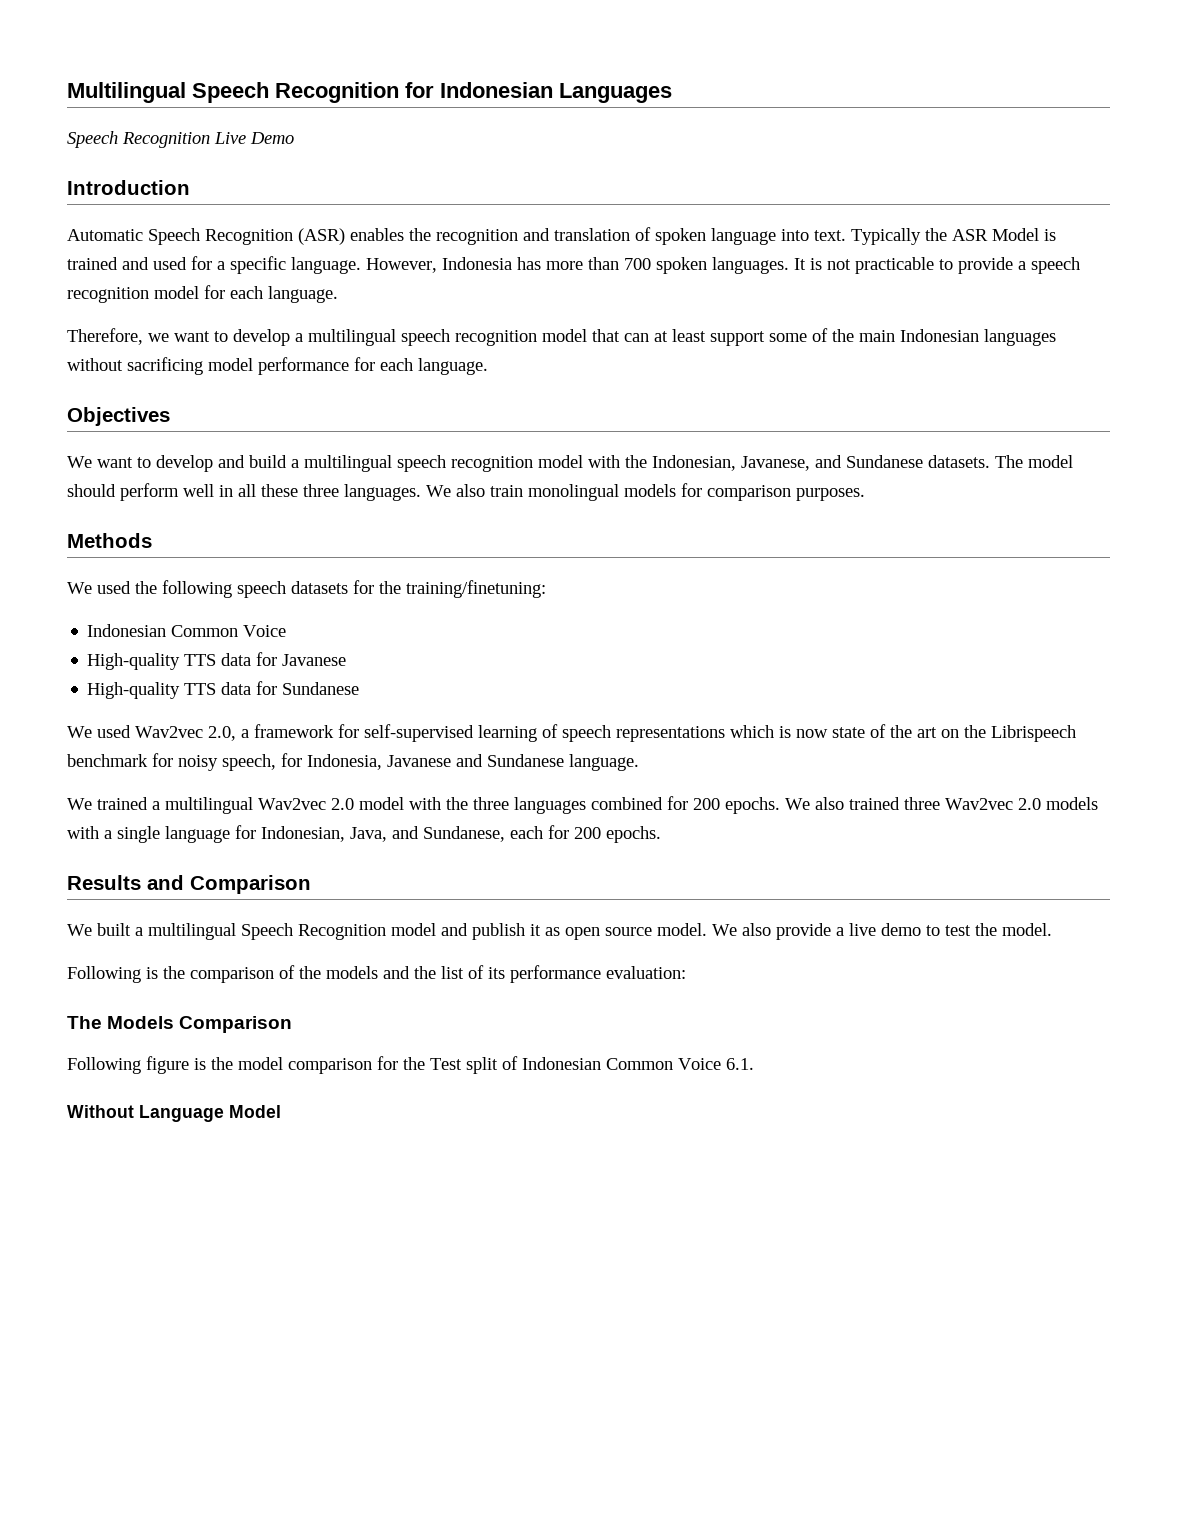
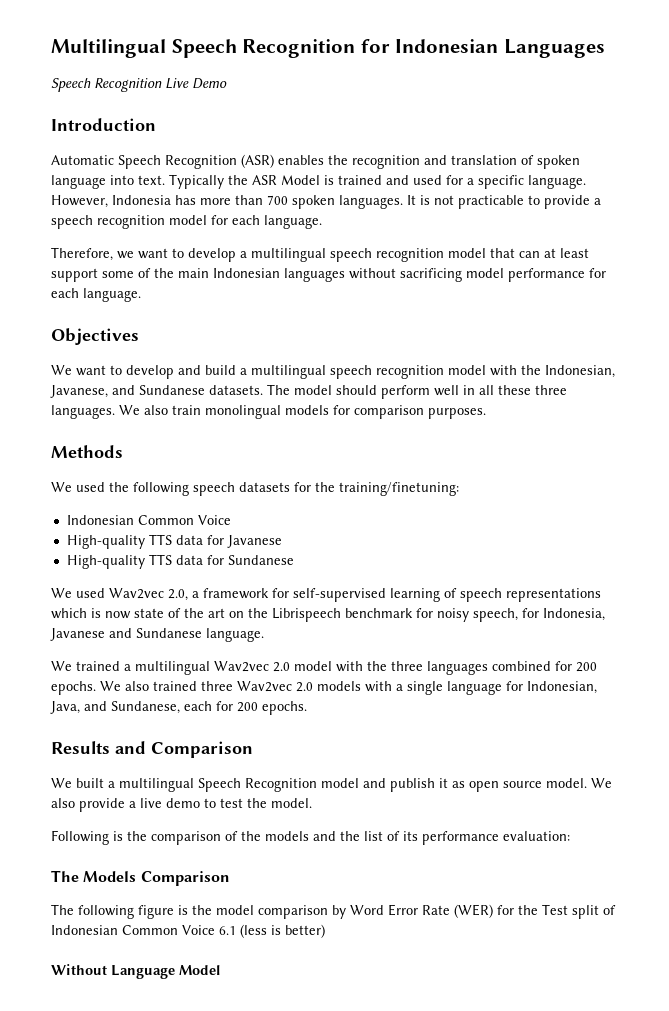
[67,1057,141,1074] Following -> [51,904,134,919] The following
(372, 1066) none -> [332,904,493,919] by Word Error Rate (WER)
[726,1058,754,1070] 6.1. -> [219,924,325,938] 6.1 (less is better)

